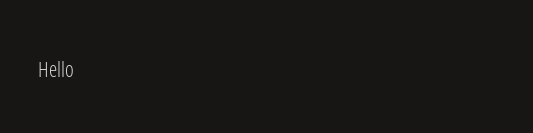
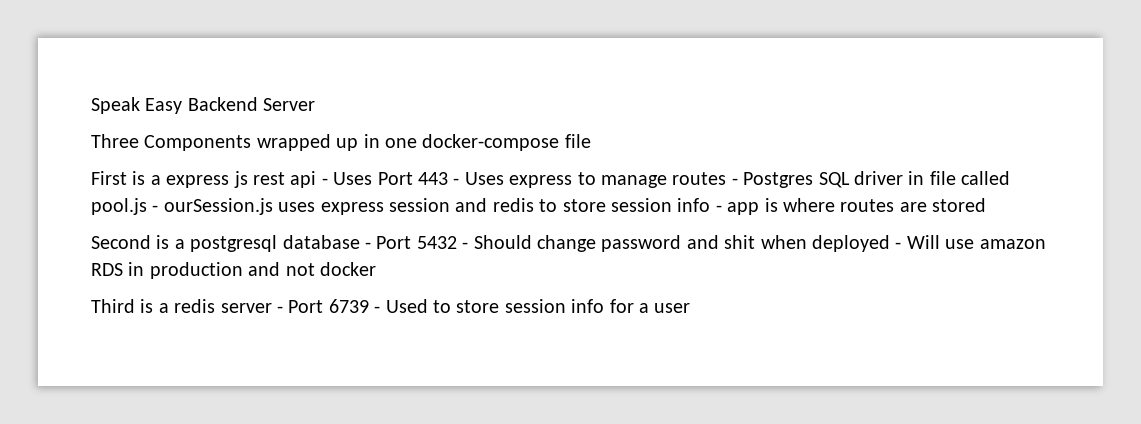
[38,61,74,77] Hello -> [91,97,316,114] [91,134,591,151] [91,171,1011,188] [91,198,987,215] [91,235,1046,252] [91,262,376,279] [91,299,691,313] Speak Easy Backend Server // Three Components wrapped up in one docker-compose file // First is a express js rest api - Uses Port 443 - Uses express to manage routes - Postgres SQL driver in file called pool.js - ourSession.js uses express session and redis to store session info - app is where routes are stored // Second is a postgresql database - Port 5432 - Should change password and shit when deployed - Will use amazon RDS in production and not docker // Third is a redis server - Port 6739 - Used to store session info for a user

